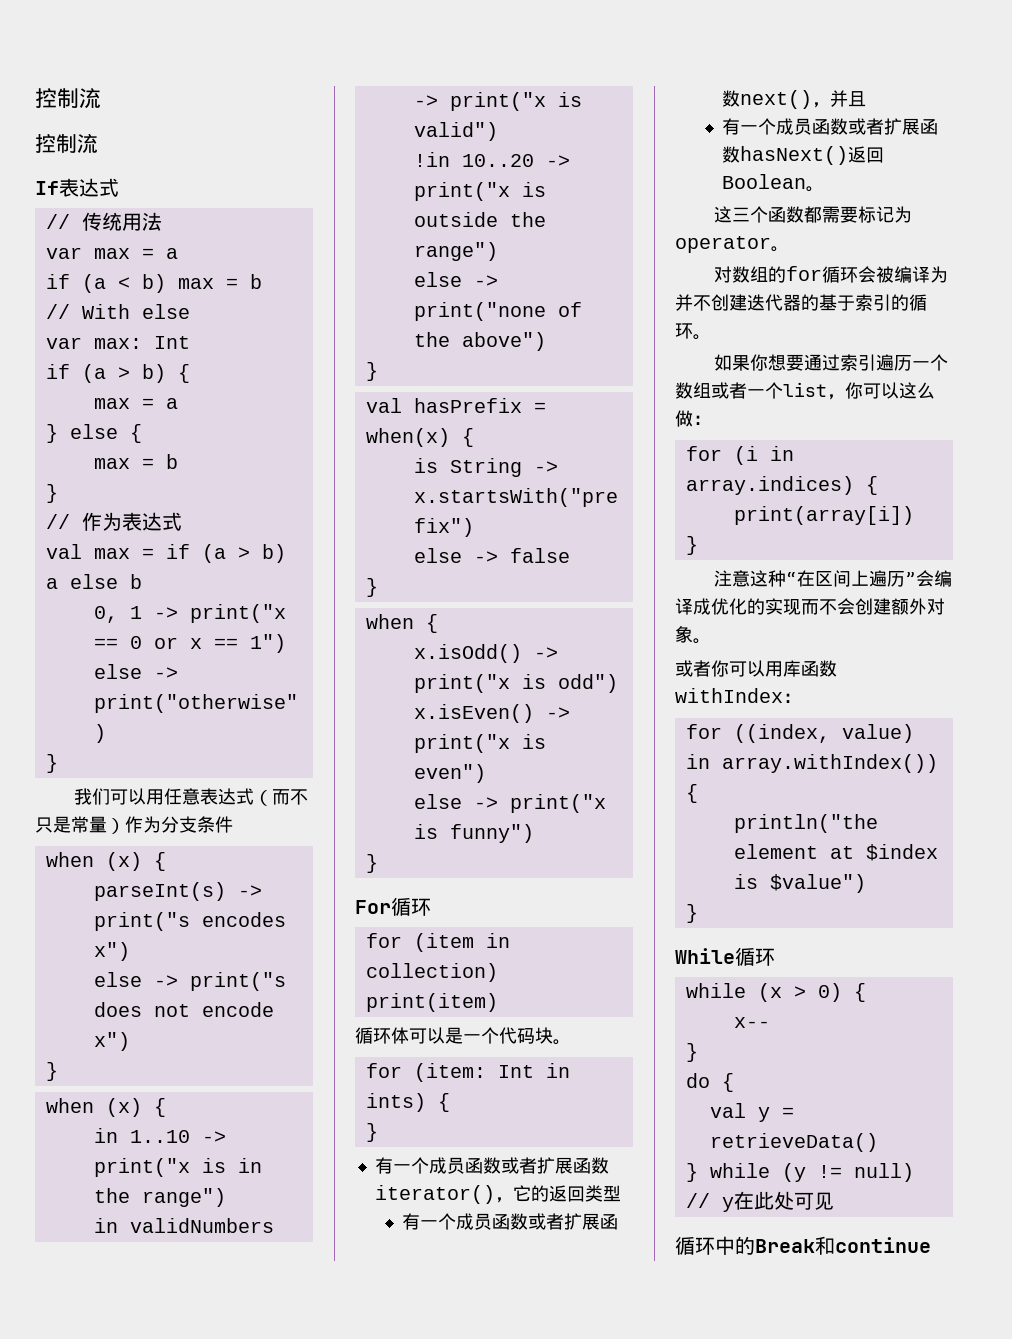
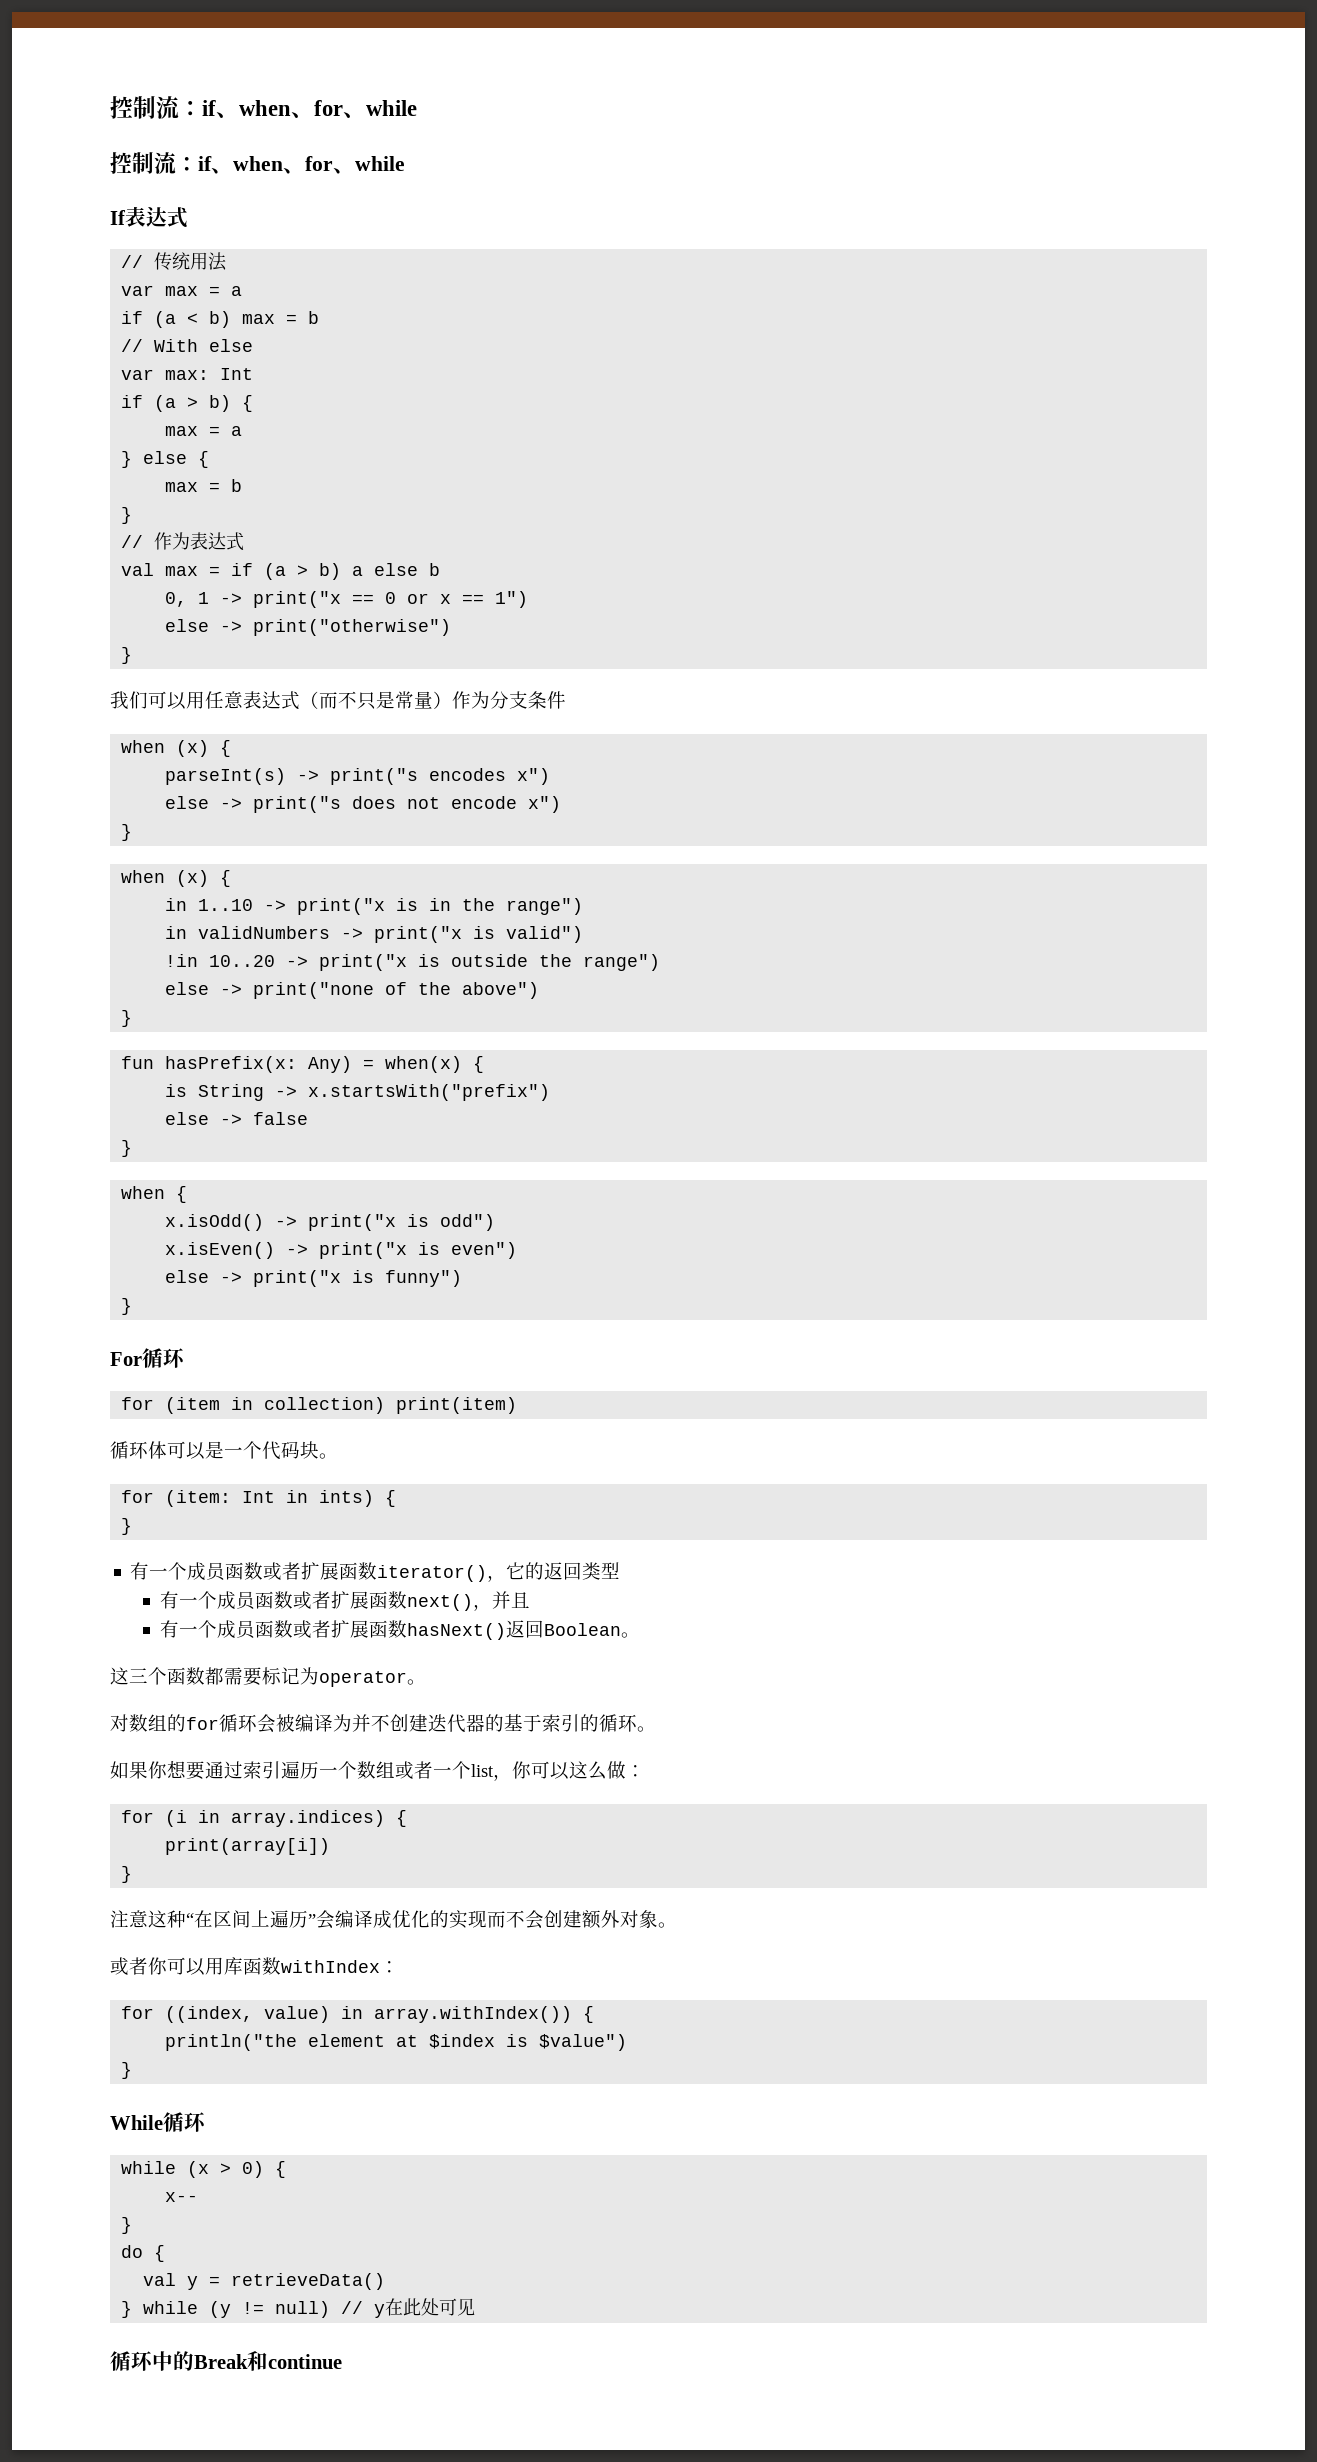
[35,88,101,109] [35,133,98,153] 控制流 // 控制流 -> [110,96,417,119] [110,152,405,174] 控制流：if、when、for、while // 控制流：if、when、for、while
[365,398,522,413] val hasPrefix -> [121,1056,353,1073] fun hasPrefix(x: Any)

